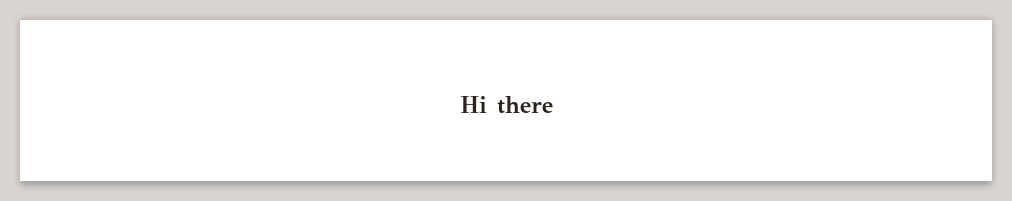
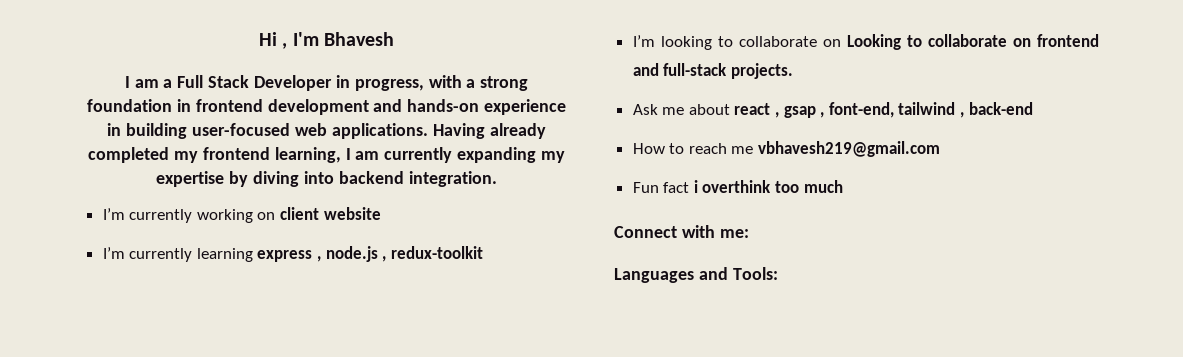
[496,96,553,114] there -> [282,32,394,49] [124,75,529,91] [86,99,567,115] [107,123,546,139] [88,147,565,163] [156,171,497,187] [102,207,381,223] [102,246,483,262] [632,34,1099,50] [632,63,793,79] [632,102,1033,118] [632,141,941,157] [632,180,843,193] [614,225,749,238] [614,267,778,283] , I'm Bhavesh // I am a Full Stack Developer in progress, with a strong foundation in frontend development and hands-on experience in building user-focused web applications. Having already completed my frontend learning, I am currently expanding my expertise by diving into backend integration. // I’m currently working on client website // I’m currently learning express , node.js , redux-toolkit // I’m looking to collaborate on Looking to collaborate on frontend and full-stack projects. // Ask me about react , gsap , font-end, tailwind , back-end // How to reach me vbhavesh219@gmail.com // Fun fact i overthink too much // Connect with me: // Languages and Tools:

